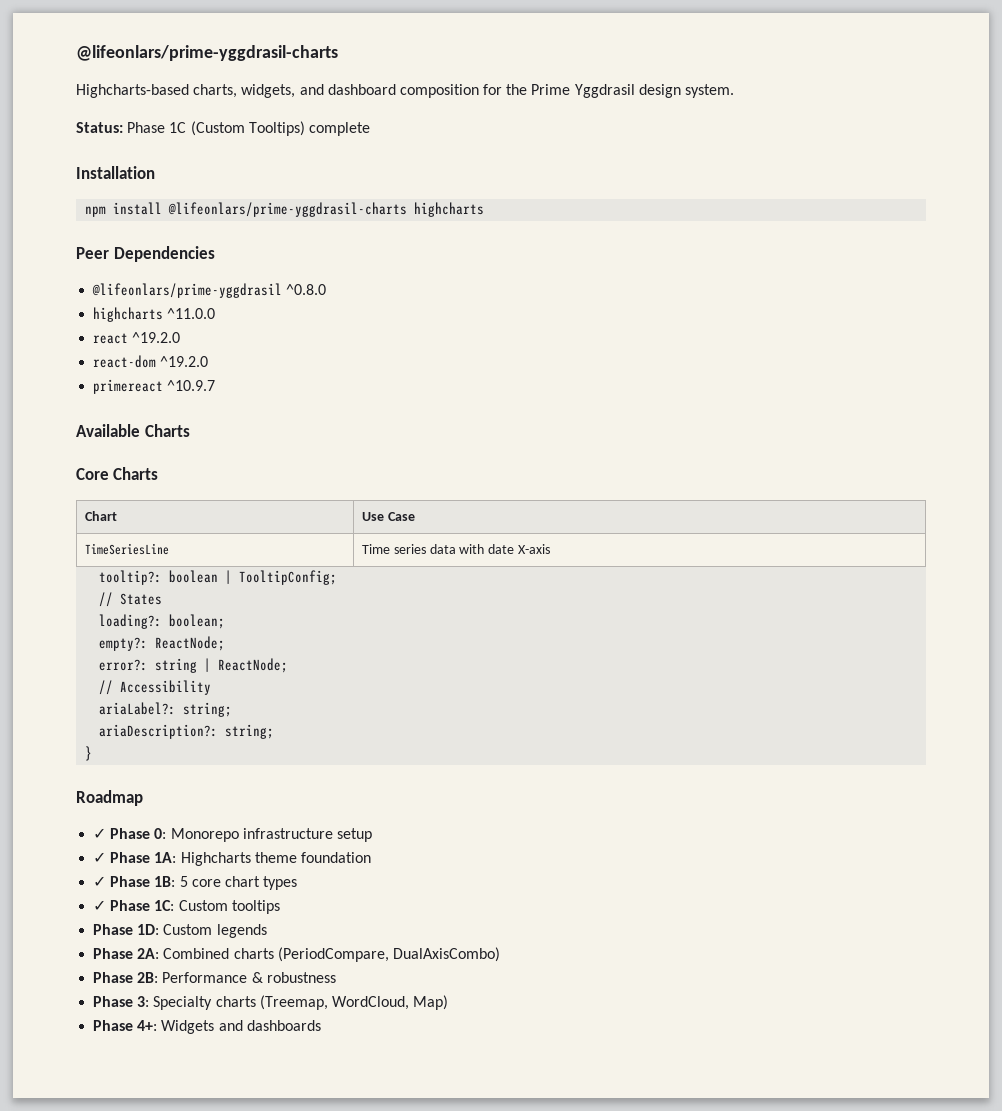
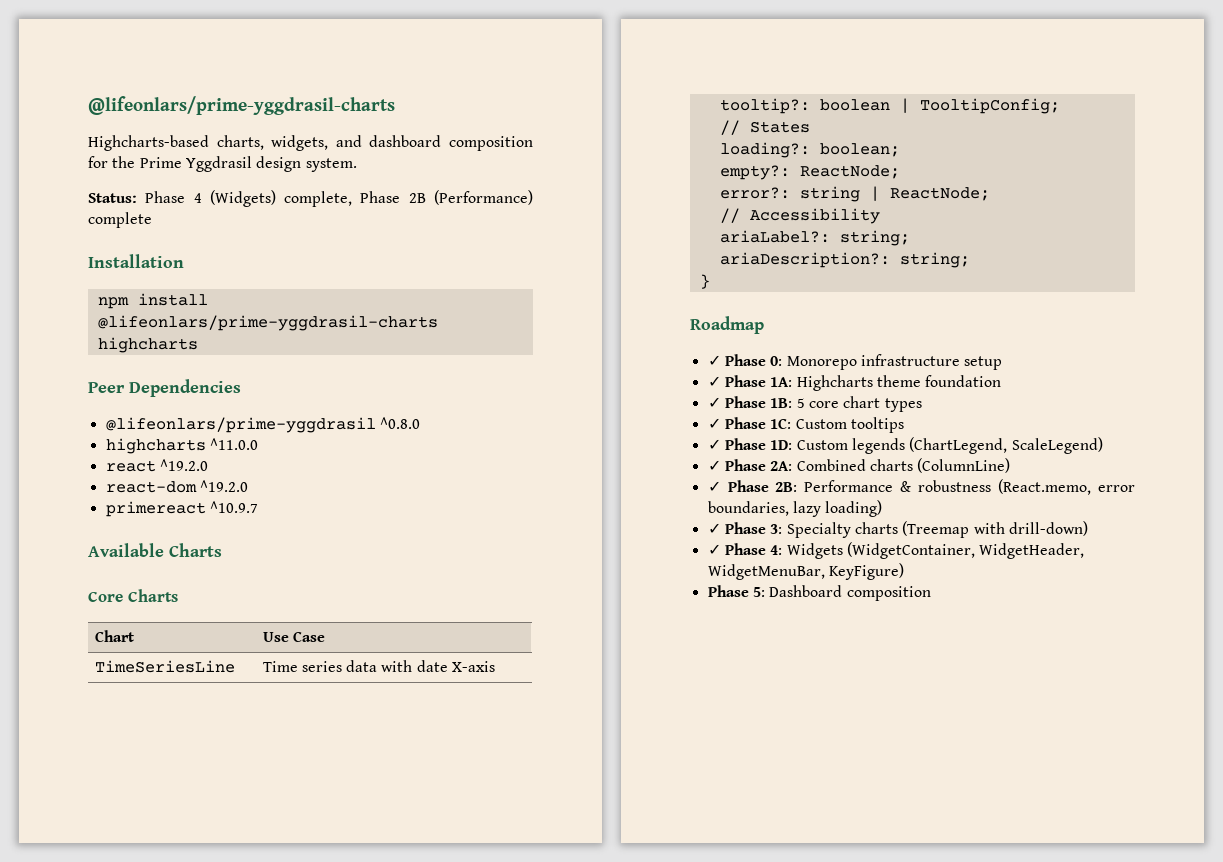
[169,121,305,136] 1C (Custom Tooltips) -> [193,190,533,207] 4 (Widgets) complete, Phase 2B (Performance)
(280, 907) none -> [707,439,721,450] ✓
(267, 931) // -> [909,437,1103,454] [707,460,721,471] (ChartLegend, ScaleLegend) // ✓
[277,947,500,962] (PeriodCompare, DualAxisCombo) // -> [917,458,1011,473] [707,481,721,492] (ColumnLine) // ✓
[93,995,449,1010] [93,1020,321,1034] // Phase 3: Specialty charts (Treemap, WordCloud, Map) // Phase 4+: Widgets and dashboards -> [998,479,1135,495] [707,500,883,517] [707,521,1088,538] [707,542,1085,559] [707,563,904,580] [707,585,931,601] (React.memo, error boundaries, lazy loading) // ✓ Phase 3: Specialty charts (Treemap with drill-down) // ✓ Phase 4: Widgets (WidgetContainer, WidgetHeader, WidgetMenuBar, KeyFigure) // Phase 5: Dashboard composition

